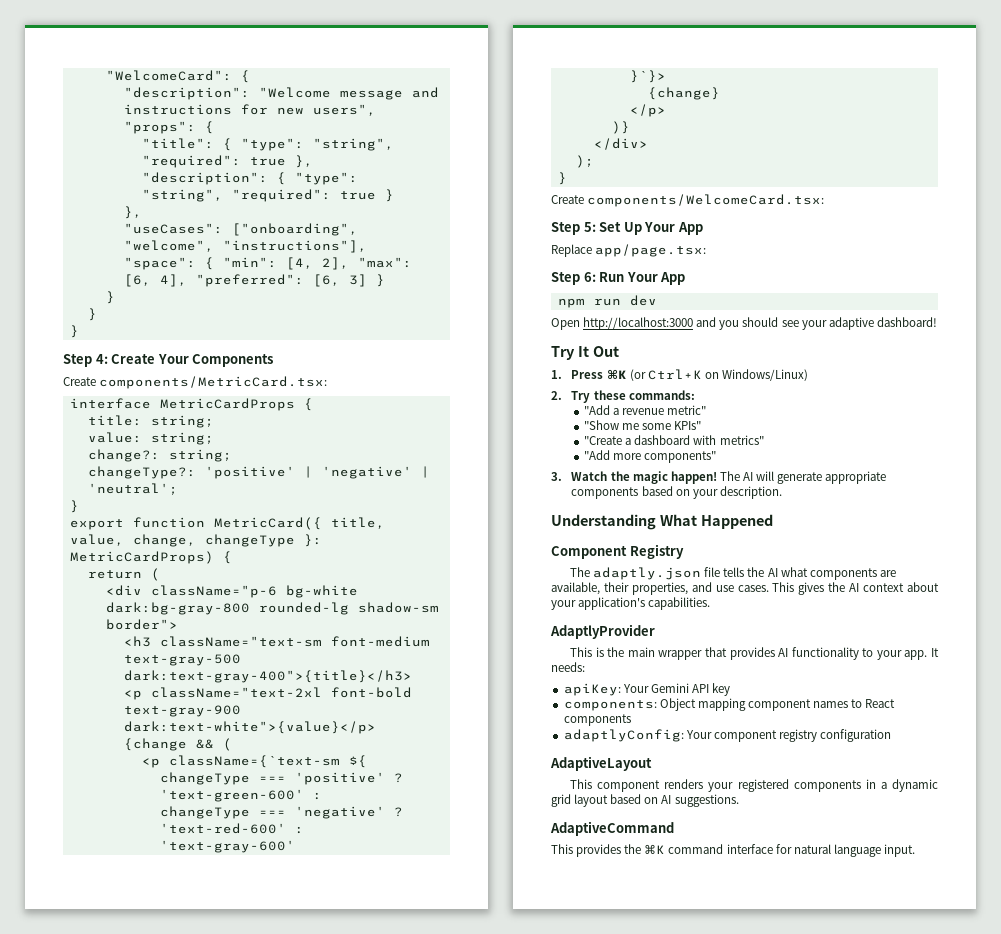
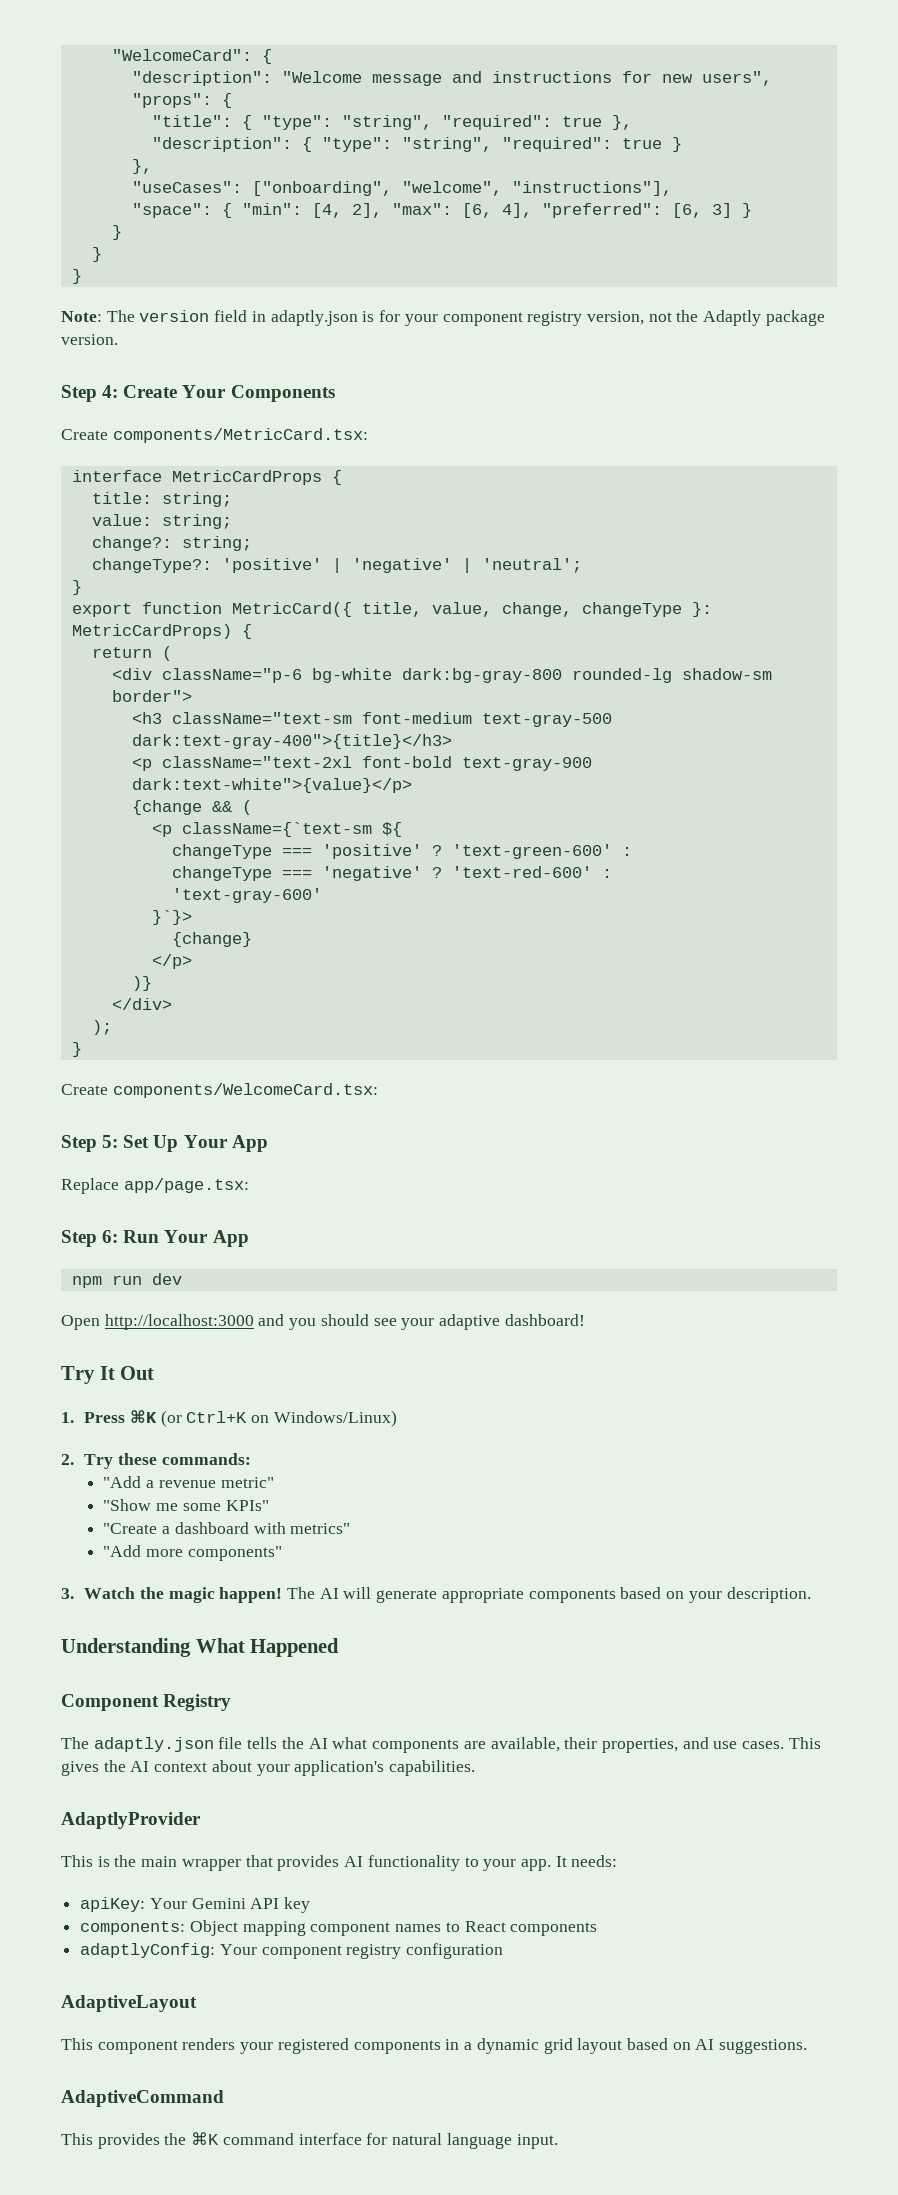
(79, 331) none -> [61,310,825,326] [61,334,118,345] // Note: The version field in adaptly.json is for your component registry version, not the Adaptly package version.

